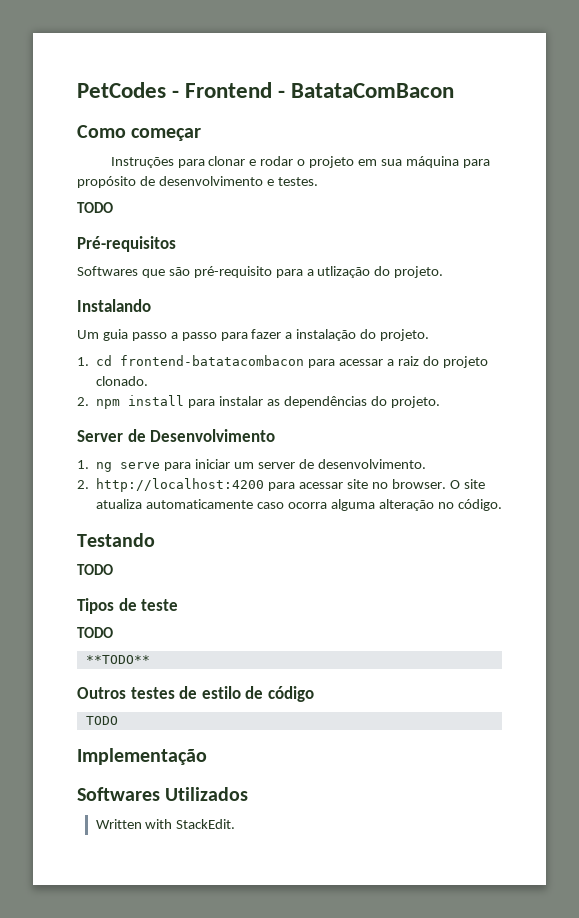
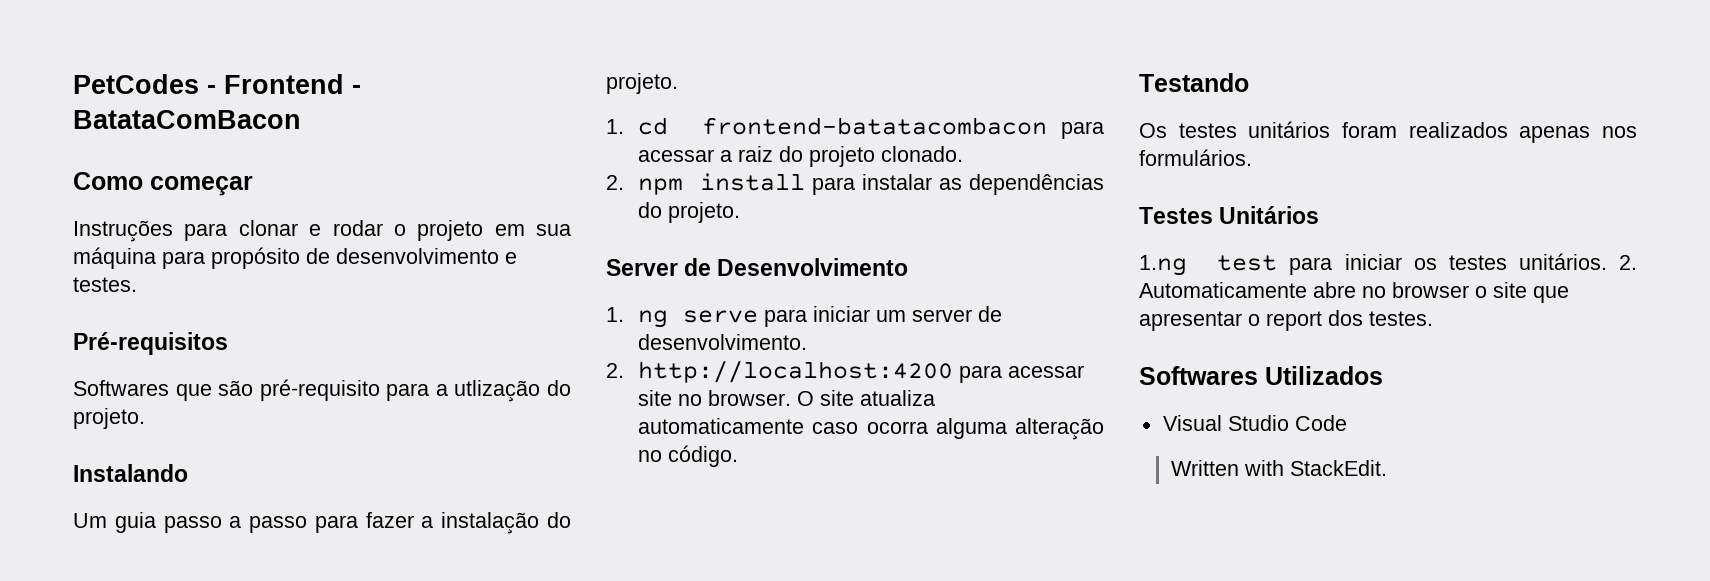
[77,202,113,213] // TODO -> (137, 284) none
[77,564,113,575] [77,598,179,614] [77,627,113,638] [85,655,150,664] [77,686,314,702] [85,716,118,725] [77,748,207,765] TODO // Tipos de teste // TODO // **TODO** // Outros testes de estilo de código // TODO // Implementação -> [1139,121,1637,143] [1139,149,1252,166] [1139,206,1320,224] [1139,253,1637,276] [1139,282,1569,303] [1139,310,1433,331] Os testes unitários foram realizados apenas nos formulários. // Testes Unitários // 1.ng test para iniciar os testes unitários. 2. Automaticamente abre no browser o site que apresentar o report dos testes.
(249, 794) none -> [1162,415,1347,431] // Visual Studio Code

